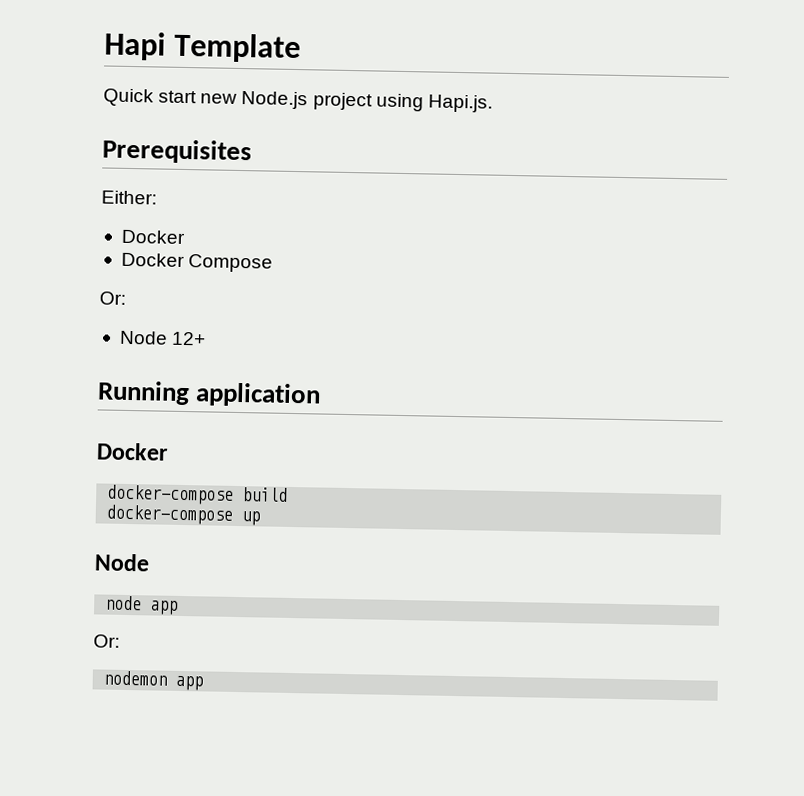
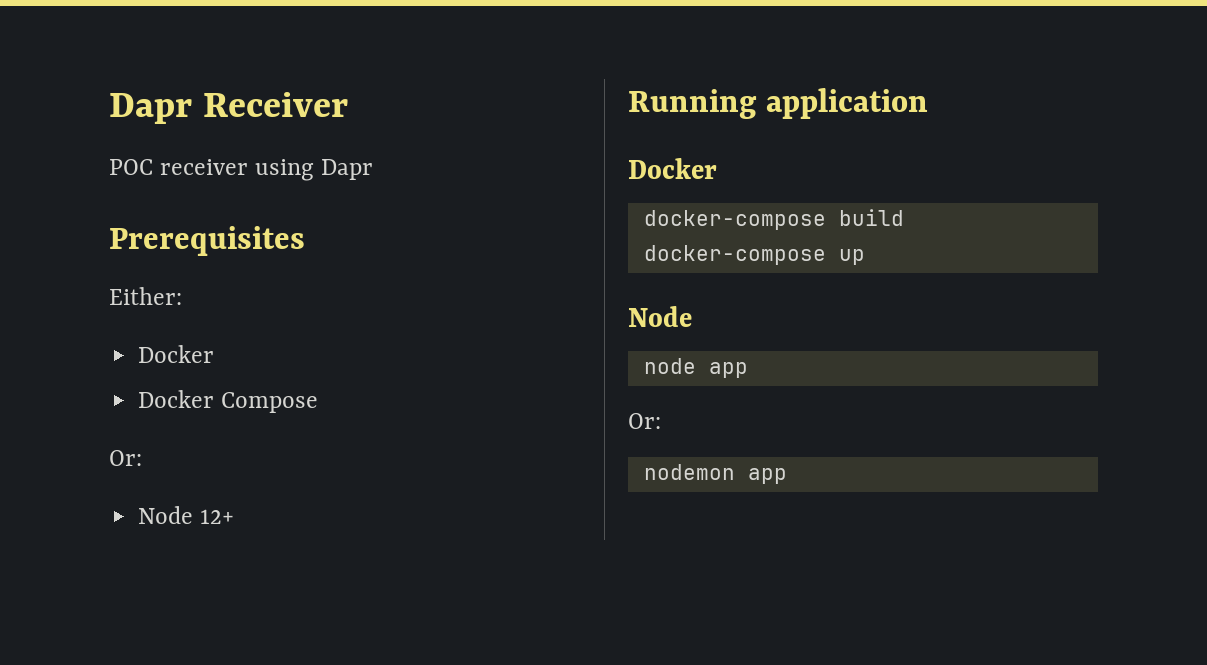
[104,31,301,64] [103,88,493,113] Hapi Template // Quick start new Node.js project using Hapi.js. -> [109,92,349,124] [109,159,374,181] Dapr Receiver // POC receiver using Dapr

